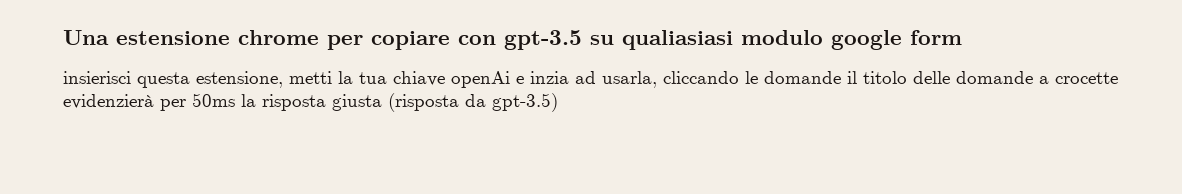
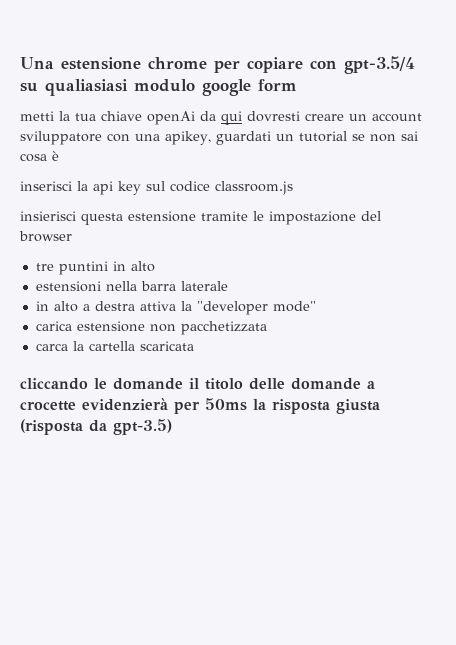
[504,30,582,50] gpt-3.5 -> [344,56,415,74] gpt-3.5/4
[63,71,283,88] insierisci questa estensione, -> (297, 85) none
[516,71,657,88] e inzia ad usarla, -> [200,111,422,125] [20,131,418,145] [20,151,59,162] [20,181,293,195] [20,211,381,225] [19,231,72,242] [35,261,155,275] [35,281,228,292] [35,301,316,315] [35,321,267,335] [35,341,194,351] da qui dovresti creare un account sviluppatore con una apikey, guardati un tutorial se non sai cosa è // inserisci la api key sul codice classroom.js // insierisci questa estensione tramite le impostazione del browser // tre puntini in alto // estensioni nella barra laterale // in alto a destra attiva la "developer mode" // carica estensione non pacchetizzata // carca la cartella scaricata //

